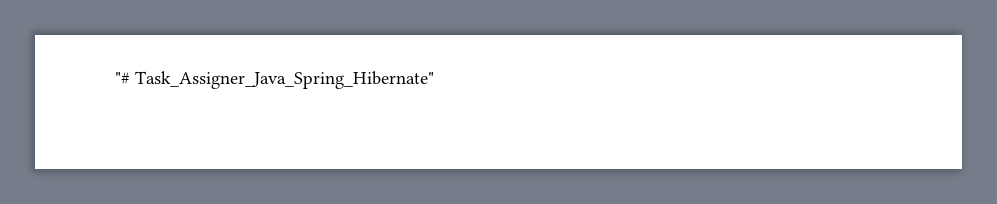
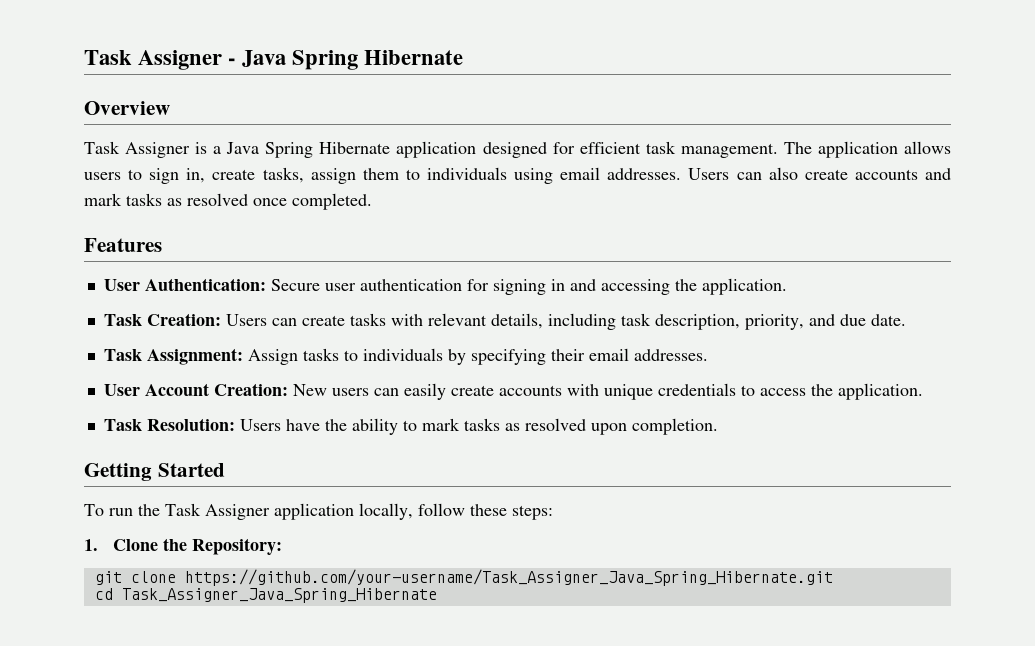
[115,71,434,89] "# Task_Assigner_Java_Spring_Hibernate" -> [84,50,464,70] [84,101,170,115] [84,141,952,158] [84,167,951,184] [84,193,372,210] [84,238,162,252] [103,278,787,295] [103,313,906,330] [103,348,708,365] [103,383,923,400] [103,418,718,435] [84,463,225,481] [84,503,553,520] [84,538,283,555] [94,569,833,586] [94,588,437,603] Task Assigner - Java Spring Hibernate // Overview // Task Assigner is a Java Spring Hibernate application designed for efficient task management. The application allows users to sign in, create tasks, assign them to individuals using email addresses. Users can also create accounts and mark tasks as resolved once completed. // Features // User Authentication: Secure user authentication for signing in and accessing the application. // Task Creation: Users can create tasks with relevant details, including task description, priority, and due date. // Task Assignment: Assign tasks to individuals by specifying their email addresses. // User Account Creation: New users can easily create accounts with unique credentials to access the application. // Task Resolution: Users have the ability to mark tasks as resolved upon completion. // Getting Started // To run the Task Assigner application locally, follow these steps: // 1. Clone the Repository: // git clone https://github.com/your-username/Task_Assigner_Java_Spring_Hibernate.git // cd Task_Assigner_Java_Spring_Hibernate

